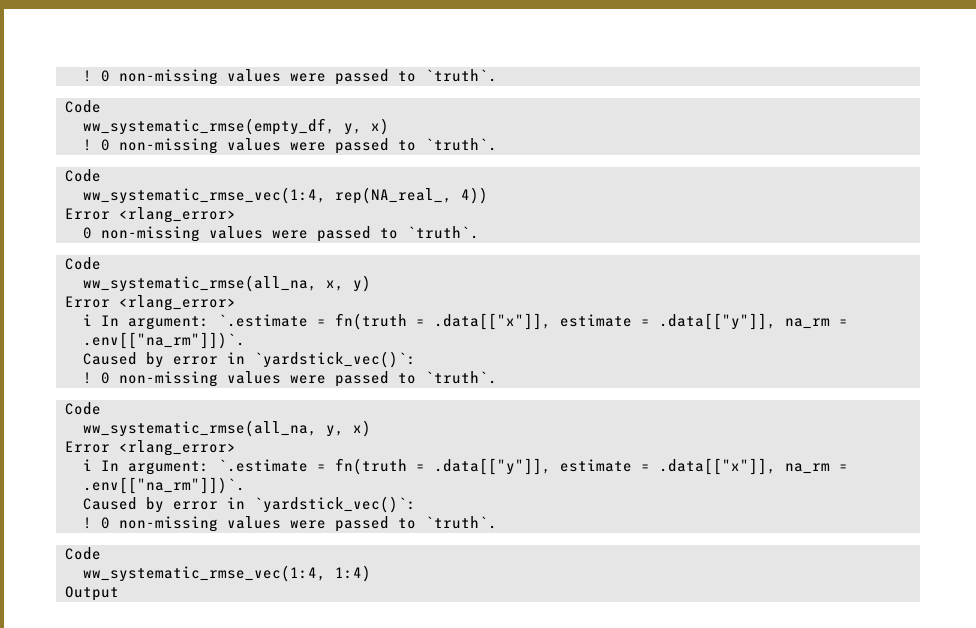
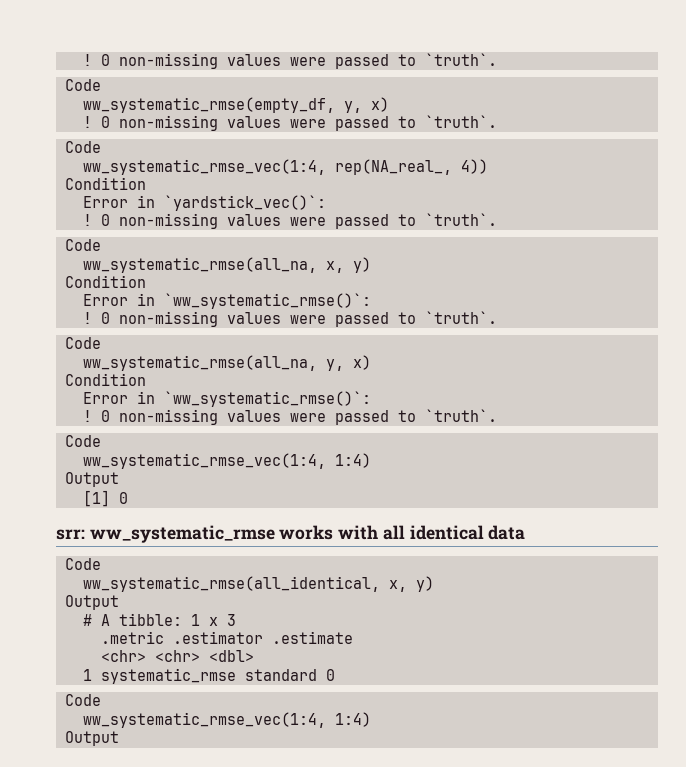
[64,207,236,223] // Error <rlang_error> // -> [65,177,146,190] [83,195,326,211] [83,214,92,226] // Condition // Error in `yardstick_vec()`: // !
[64,295,236,311] [82,313,848,330] [82,332,245,349] [82,351,416,368] // Error <rlang_error> // i In argument: `.estimate = fn(truth = .data[["x"]], estimate = .data[["y"]], na_rm = .env[["na_rm"]])`. // Caused by error in `yardstick_vec()`: -> [65,275,146,288] [83,293,371,309] // Condition // Error in `ww_systematic_rmse()`:
[64,440,236,456] [82,458,848,475] [82,477,245,494] [82,496,416,513] // Error <rlang_error> // i In argument: `.estimate = fn(truth = .data[["y"]], estimate = .data[["x"]], na_rm = .env[["na_rm"]])`. // Caused by error in `yardstick_vec()`: -> [65,373,146,386] [83,391,371,407] // Condition // Error in `ww_systematic_rmse()`:
(119, 593) none -> [83,490,128,507] [56,525,526,543] [65,558,101,570] [83,576,434,592] [65,595,119,610] [83,613,236,626] [101,631,353,644] [101,650,254,662] [83,668,335,684] [65,694,101,706] [83,712,371,728] [65,731,119,746] // [1] 0 // srr: ww_systematic_rmse works with all identical data // Code // ww_systematic_rmse(all_identical, x, y) // Output // # A tibble: 1 x 3 // .metric .estimator .estimate // <chr> <chr> <dbl> // 1 systematic_rmse standard 0 // Code // ww_systematic_rmse_vec(1:4, 1:4) // Output

